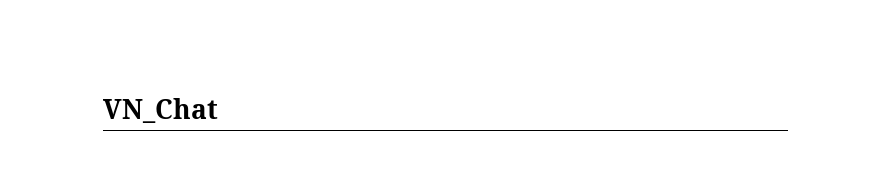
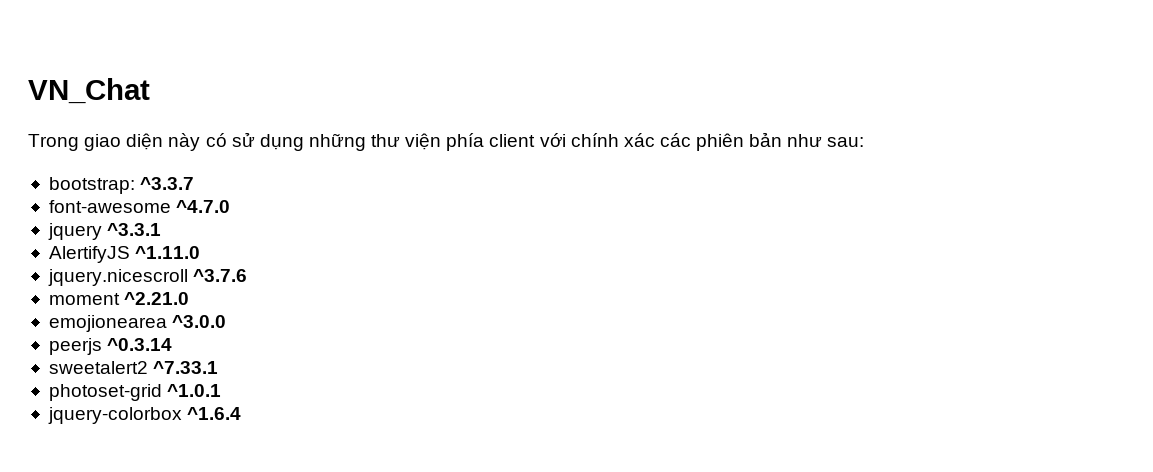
(218, 110) none -> [28,132,865,151] [48,177,195,194] [48,200,231,213] [47,223,162,240] [48,246,201,263] [47,269,248,286] [48,292,190,305] [48,315,227,332] [48,338,173,355] [48,361,219,374] [48,384,222,401] [47,407,242,424] // Trong giao diện này có sử dụng những thư viện phía client với chính xác các phiên bản như sau: // bootstrap: ^3.3.7 // font-awesome ^4.7.0 // jquery ^3.3.1 // AlertifyJS ^1.11.0 // jquery.nicescroll ^3.7.6 // moment ^2.21.0 // emojionearea ^3.0.0 // peerjs ^0.3.14 // sweetalert2 ^7.33.1 // photoset-grid ^1.0.1 // jquery-colorbox ^1.6.4

